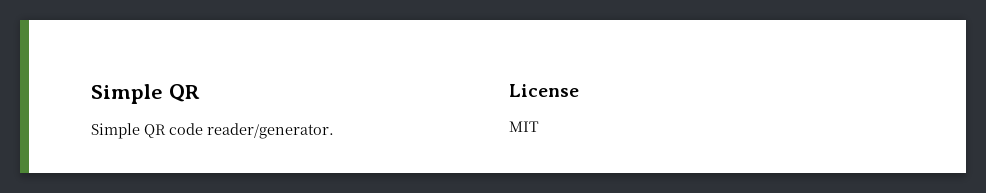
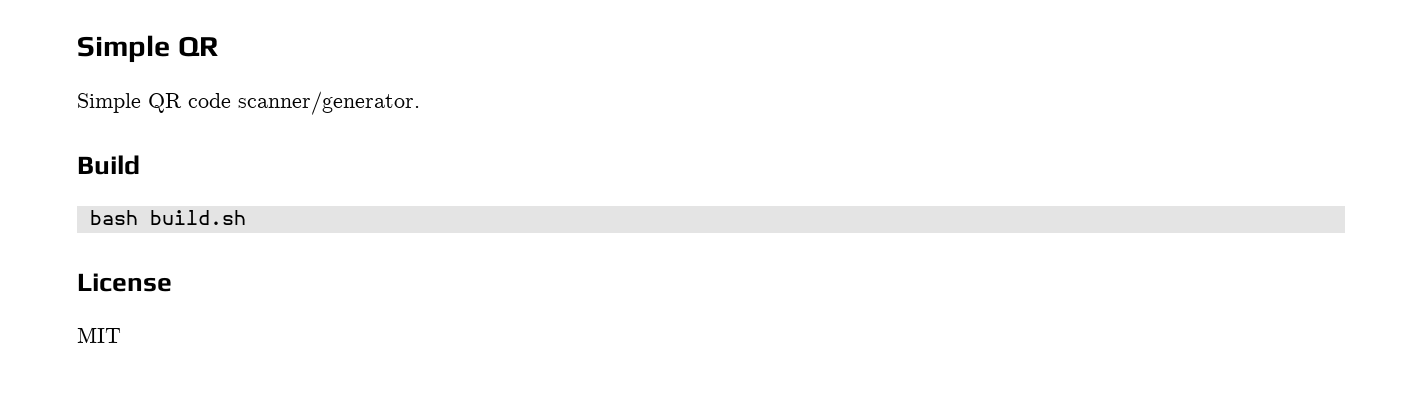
[207,123,334,139] reader/generator. -> [238,91,420,115] [77,155,140,175] [89,210,246,225] scanner/generator. // Build // bash build.sh

